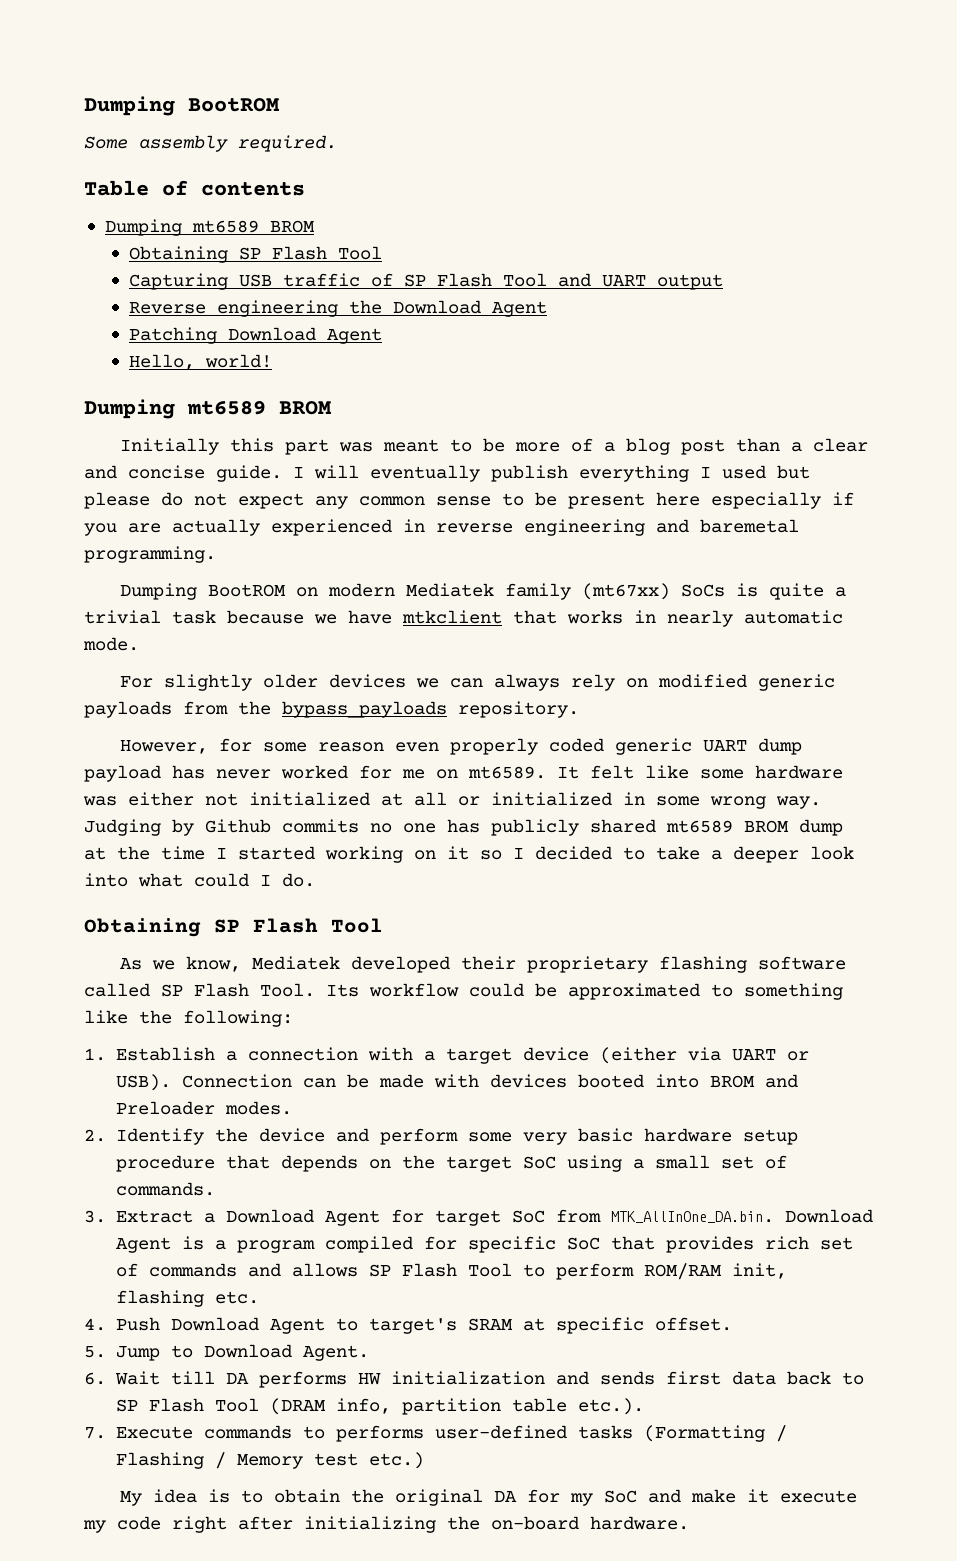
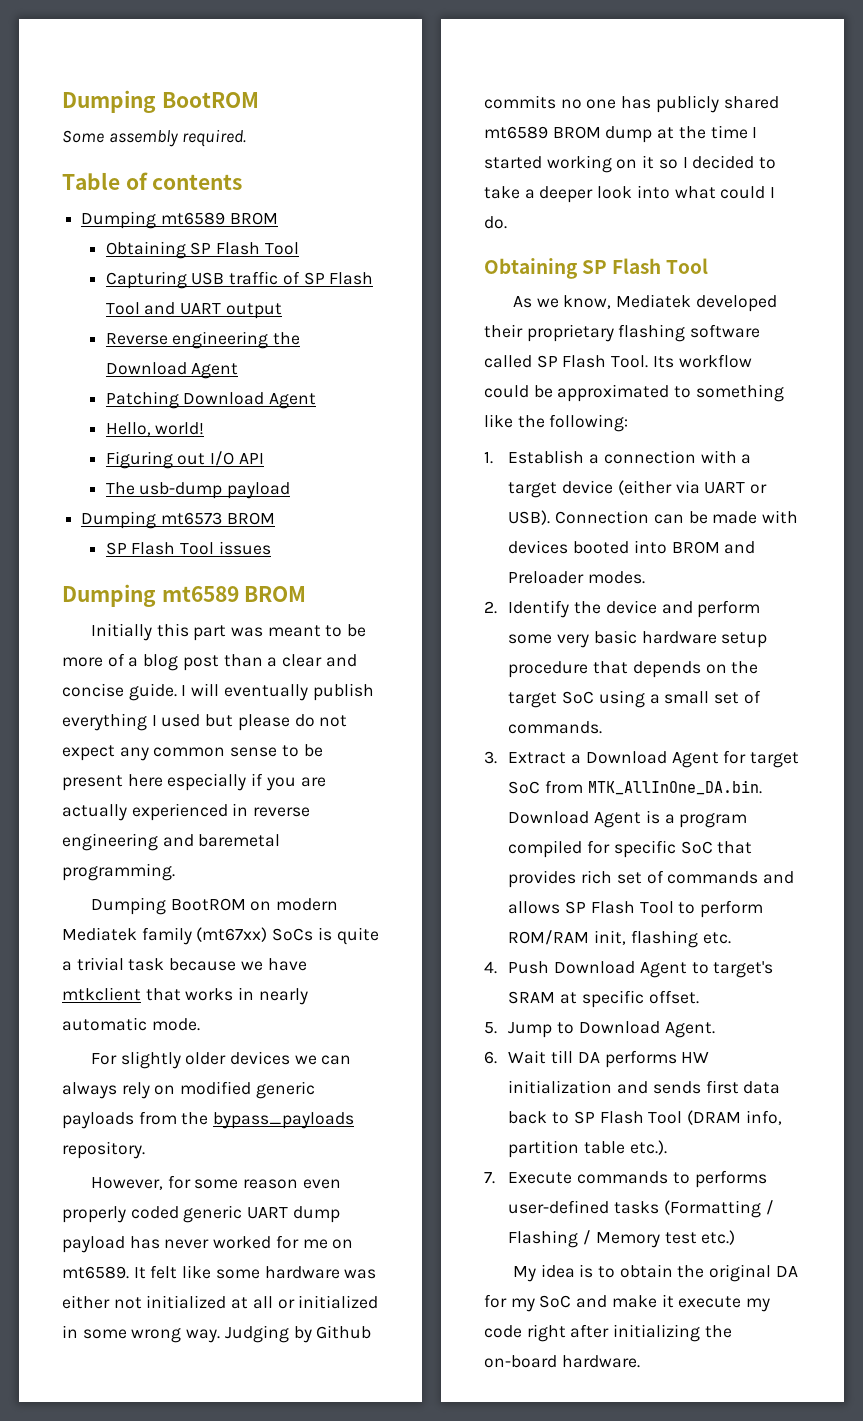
(273, 361) none -> [105,451,264,469] [105,482,291,499] [81,511,275,529] [105,541,271,555] // Figuring out I/O API // The usb-dump payload // Dumping mt6573 BROM // SP Flash Tool issues

